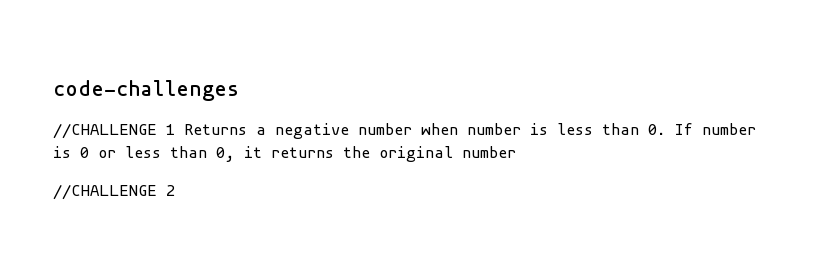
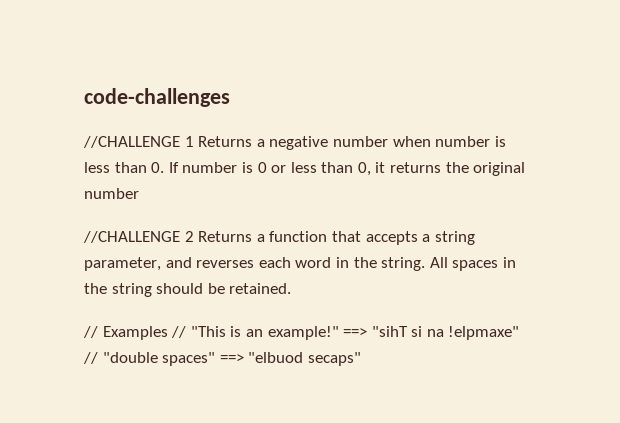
(175, 190) none -> [198,231,475,245] [84,257,516,271] [84,283,292,297] [83,326,520,340] [83,352,361,366] Returns a function that accepts a string parameter, and reverses each word in the string. All spaces in the string should be retained. // // Examples // "This is an example!" ==> "sihT si na !elpmaxe" // "double spaces" ==> "elbuod secaps"

